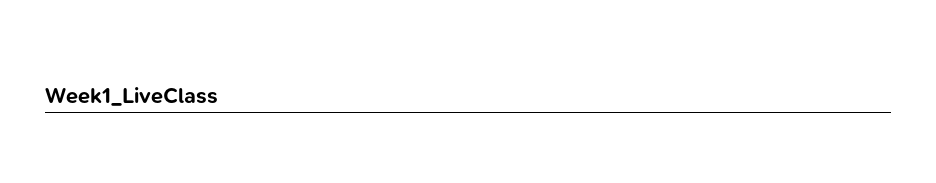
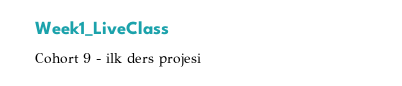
(218, 96) none -> [35,53,201,67] // Cohort 9 - ilk ders projesi

